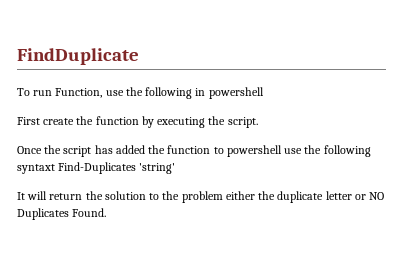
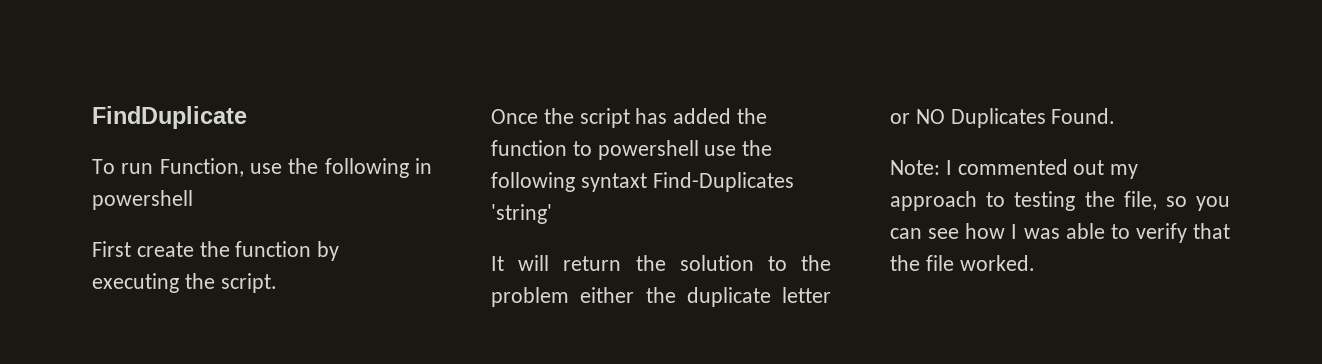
(107, 212) none -> [890,159,1139,179] [890,191,1230,211] [890,223,1230,243] [890,255,1035,271] // Note: I commented out my approach to testing the file, so you can see how I was able to verify that the file worked.

